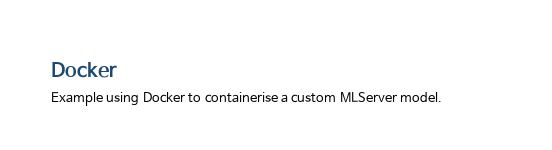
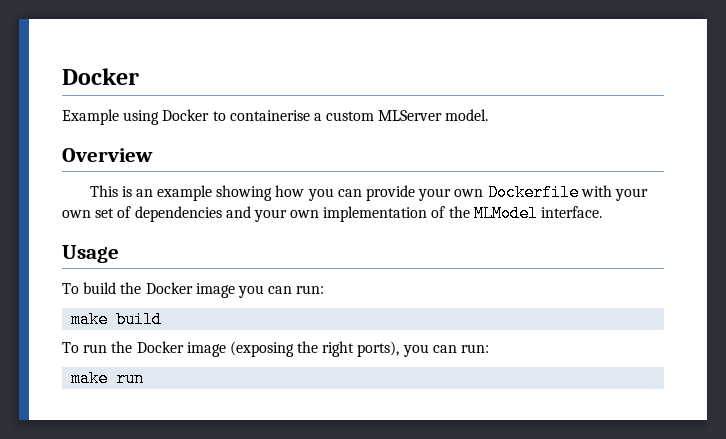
(442, 97) none -> [62,148,153,162] [89,184,648,201] [62,205,603,222] [62,245,119,263] [62,282,325,298] [71,311,163,328] [62,341,490,357] [71,370,145,387] // Overview // This is an example showing how you can provide your own Dockerfile with your own set of dependencies and your own implementation of the MLModel interface. // Usage // To build the Docker image you can run: // make build // To run the Docker image (exposing the right ports), you can run: // make run

